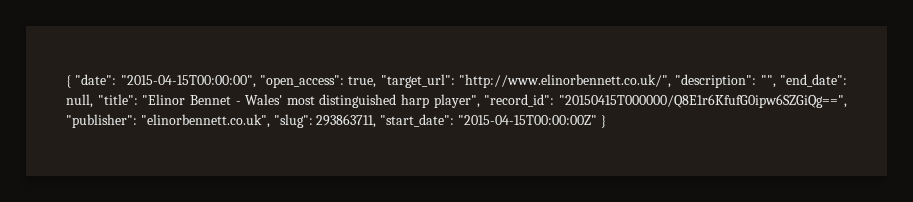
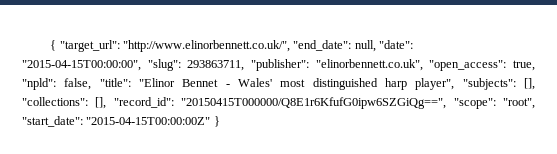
[75,74,848,88] [66,94,93,108] "date": "2015-04-15T00:00:00", "open_access": true, "target_url": "http://www.elinorbennett.co.uk/", "description": "", "end_date": null, -> [59,40,414,52] [22,59,535,71] [22,78,92,90] "target_url": "http://www.elinorbennett.co.uk/", "end_date": null, "date": "2015-04-15T00:00:00", "slug": 293863711, "publisher": "elinorbennett.co.uk", "open_access": true, "npld": false,
[484,94,847,108] [66,114,377,128] "record_id": "20150415T000000/Q8E1r6KfufG0ipw6SZGiQg==", "publisher": "elinorbennett.co.uk", "slug": 293863711, -> [462,78,535,90] [22,97,535,109] "subjects": [], "collections": [], "record_id": "20150415T000000/Q8E1r6KfufG0ipw6SZGiQg==", "scope": "root",

